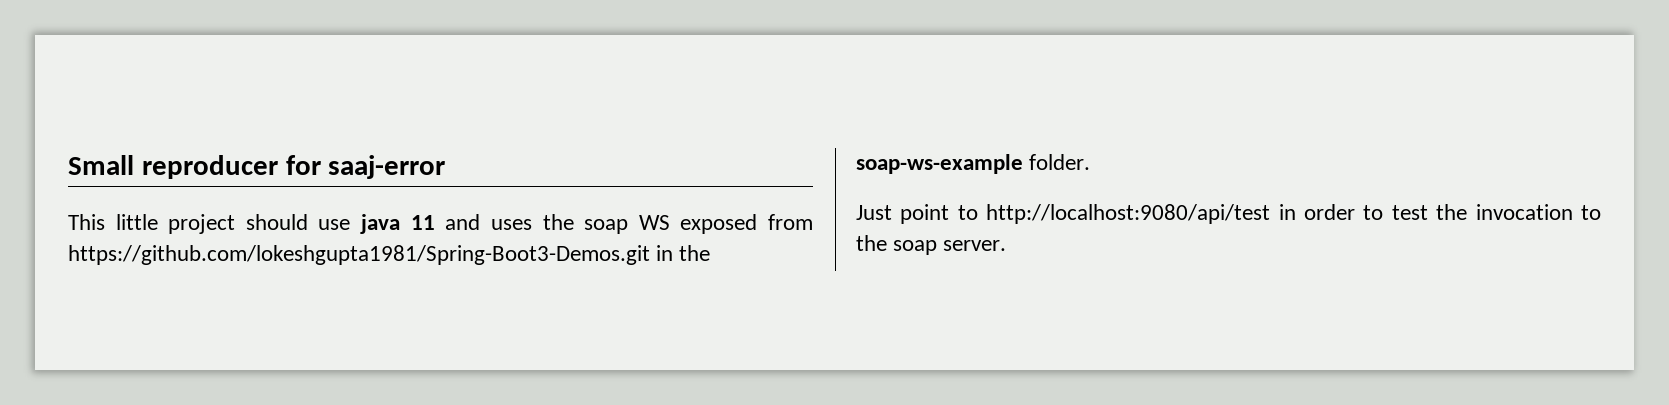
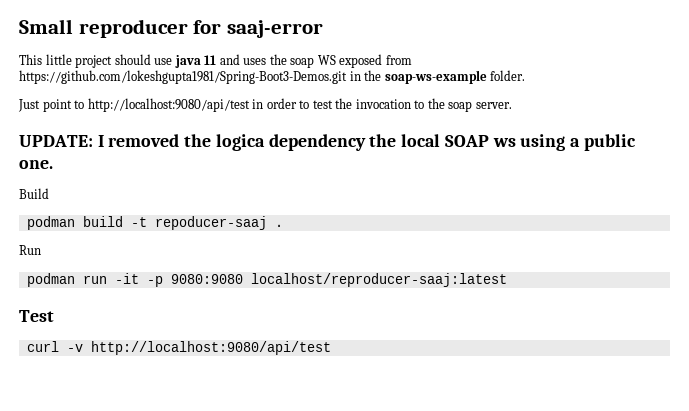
(1007, 245) none -> [19,134,636,151] [19,160,53,169] [19,188,49,199] [26,216,283,230] [19,245,41,255] [26,273,507,287] [19,310,54,322] [26,341,331,355] // UPDATE: I removed the logica dependency the local SOAP ws using a public one. // Build // podman build -t repoducer-saaj . // Run // podman run -it -p 9080:9080 localhost/reproducer-saaj:latest // Test // curl -v http://localhost:9080/api/test

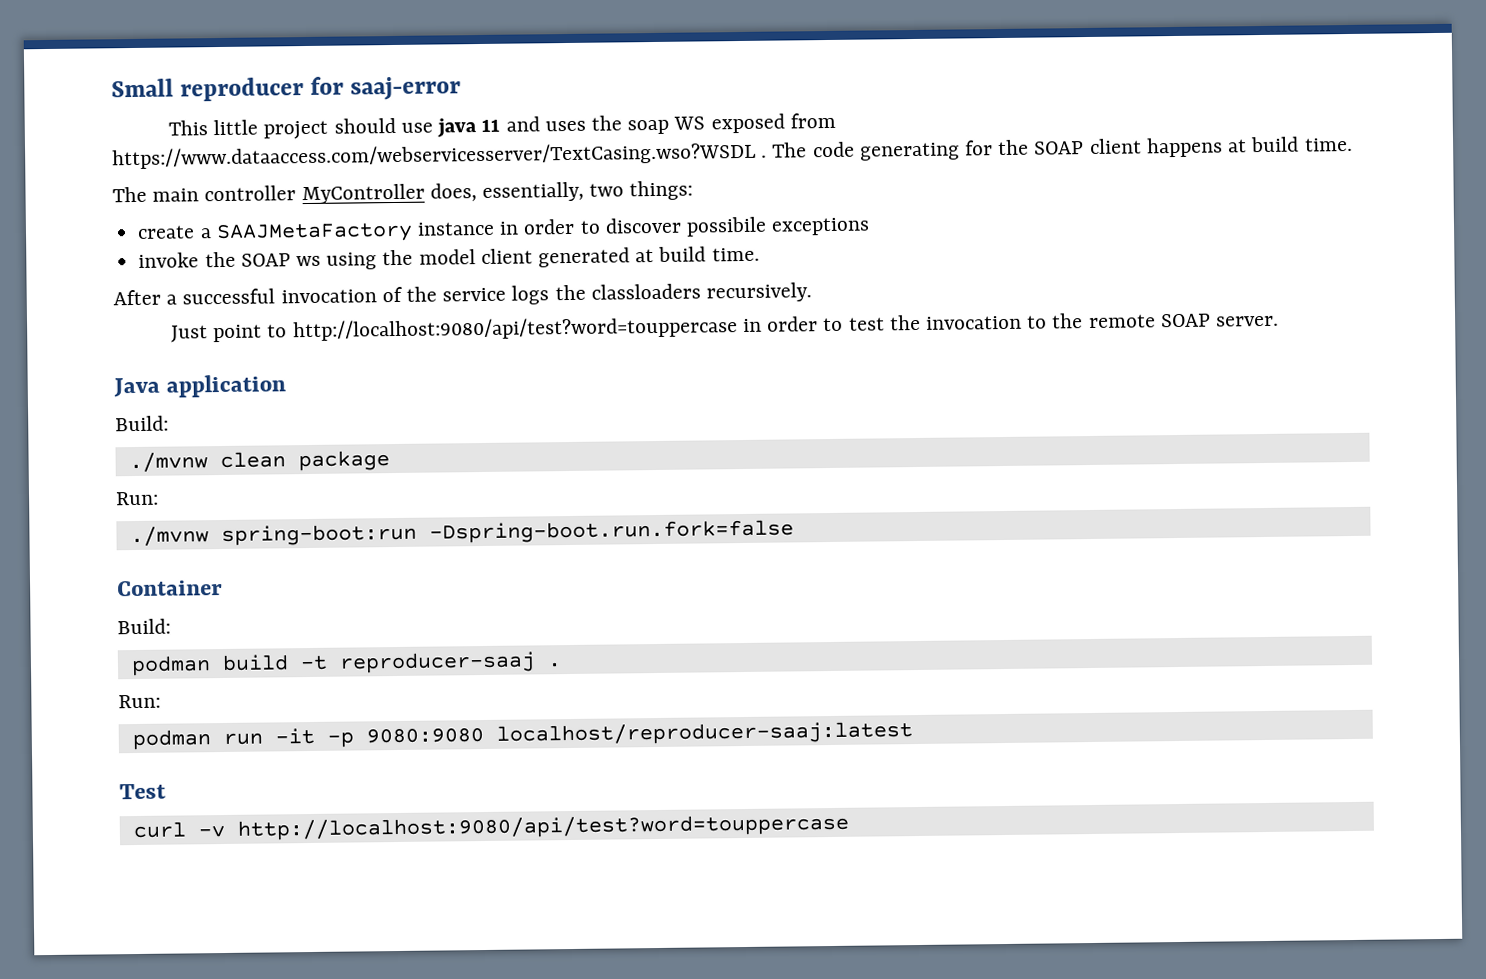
[19,70,526,84] https://github.com/lokeshgupta1981/Spring-Boot3-Demos.git in the soap-ws-example folder. -> [112,136,1353,170] [112,180,694,205] [137,216,871,244] [138,246,760,270] [113,282,813,306] https://www.dataaccess.com/webservicesserver/TextCasing.wso?WSDL . The code generating for the SOAP client happens at build time. // The main controller MyController does, essentially, two things: // create a SAAJMetaFactory instance in order to discover possibile exceptions // invoke the SOAP ws using the model client generated at build time. // After a successful invocation of the service logs the classloaders recursively.
[87,98,250,112] http://localhost:9080/api/test -> [292,316,738,342] http://localhost:9080/api/test?word=touppercase
[448,101,473,112] soap -> [1088,313,1211,329] remote SOAP
[19,134,636,151] [19,160,53,169] [19,188,49,199] UPDATE: I removed the logica dependency the local SOAP ws using a public one. // Build -> [113,374,286,398] [115,415,169,432] [128,450,390,473] [115,491,159,506] [129,519,794,547] [117,580,223,597] [117,618,171,635] Java application // Build: // ./mvnw clean package // Run: // ./mvnw spring-boot:run -Dspring-boot.run.fork=false // Container // Build:
[154,216,267,230] repoducer-saaj -> [338,651,536,674] reproducer-saaj
[19,245,41,255] Run -> [118,694,161,709] Run:
[90,341,331,355] http://localhost:9080/api/test -> [236,813,849,841] http://localhost:9080/api/test?word=touppercase

